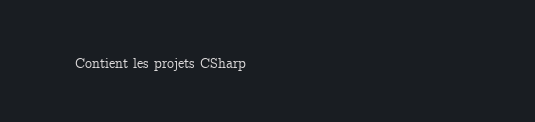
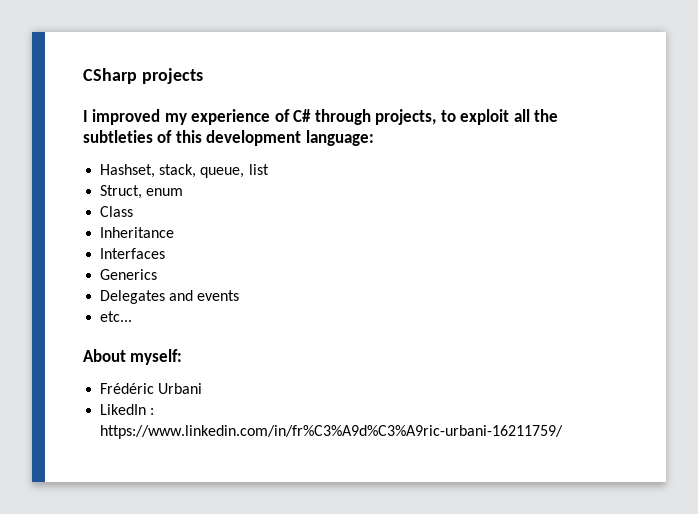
[75,58,246,71] Contient les projets CSharp -> [83,68,203,84] [83,109,559,125] [83,130,374,146] [100,164,269,178] [100,185,184,199] [100,206,134,217] [100,227,175,238] [100,248,166,259] [100,269,158,280] [100,290,240,304] [100,311,133,322] [83,349,183,365] [100,383,203,394] [100,404,155,415] [100,425,564,439] CSharp projects // I improved my experience of C# through projects, to exploit all the subtleties of this development language: // Hashset, stack, queue, list // Struct, enum // Class // Inheritance // Interfaces // Generics // Delegates and events // etc... // About myself: // Frédéric Urbani // LikedIn : https://www.linkedin.com/in/fr%C3%A9d%C3%A9ric-urbani-16211759/

